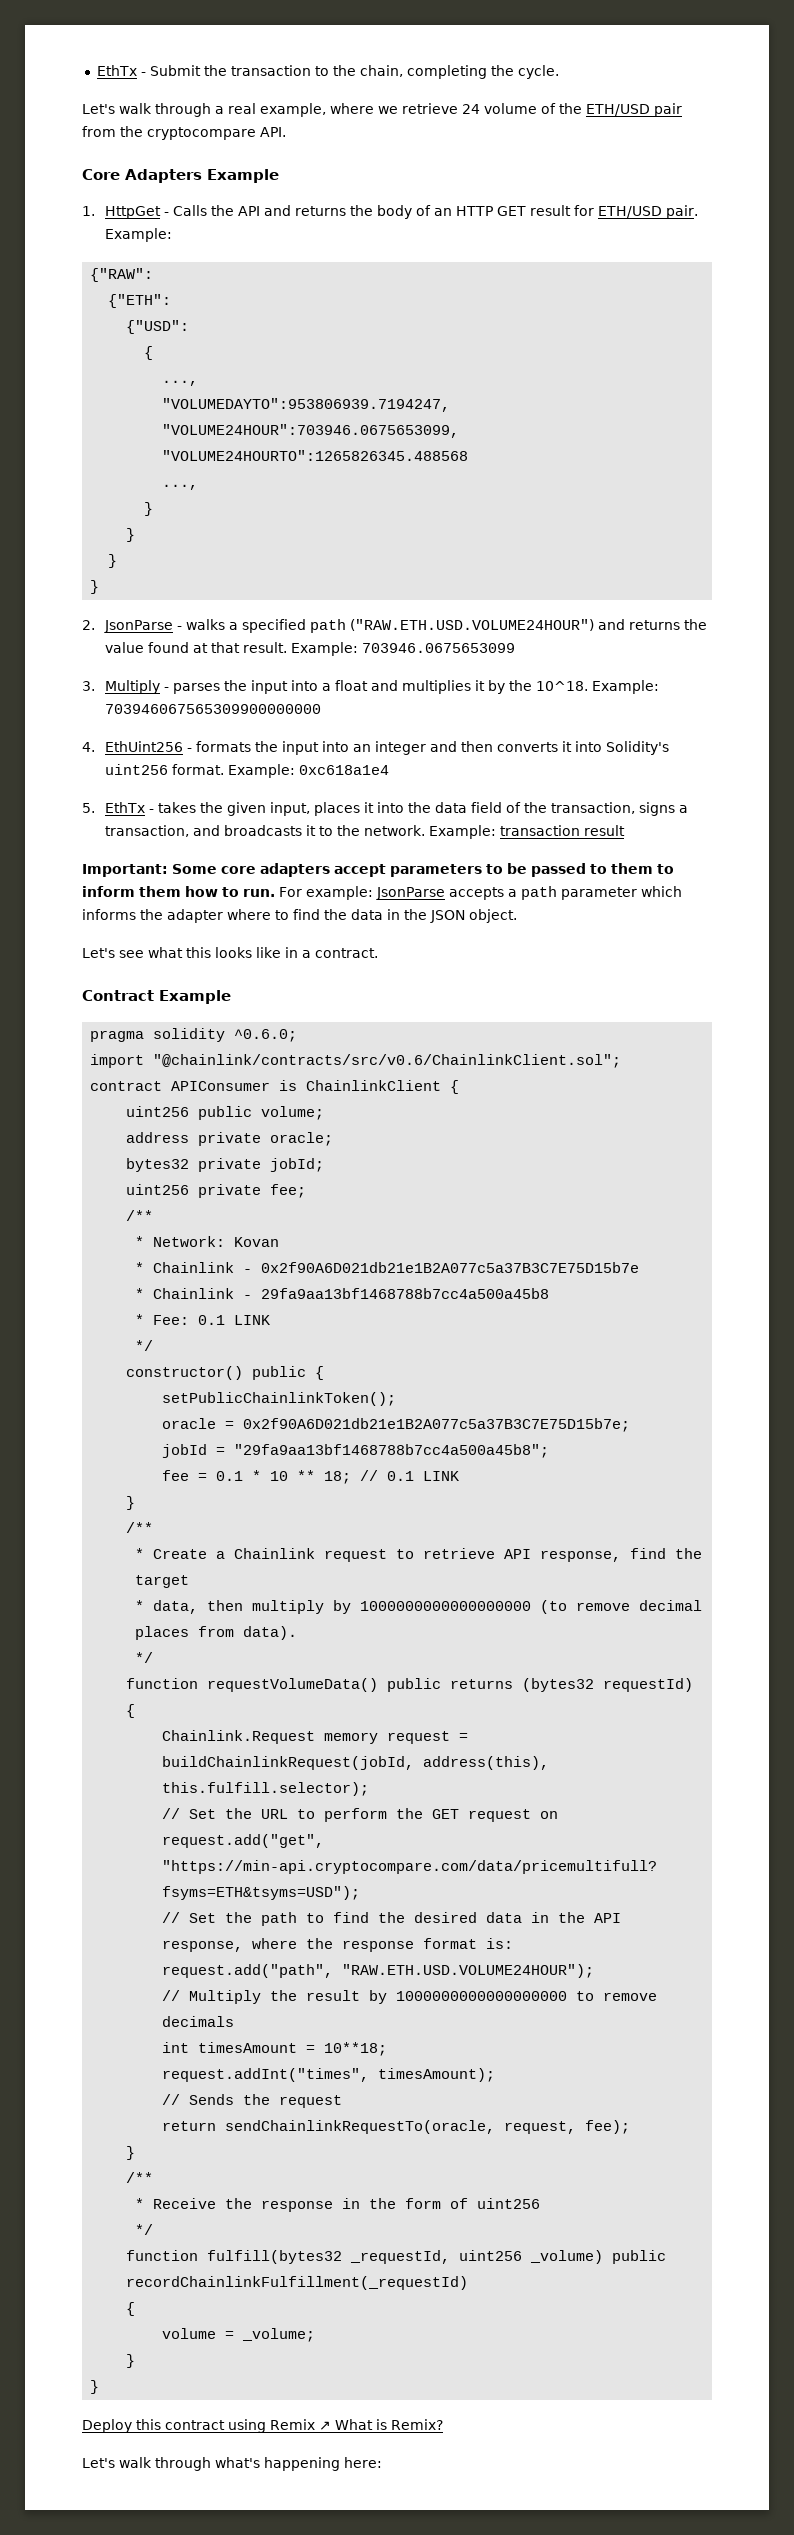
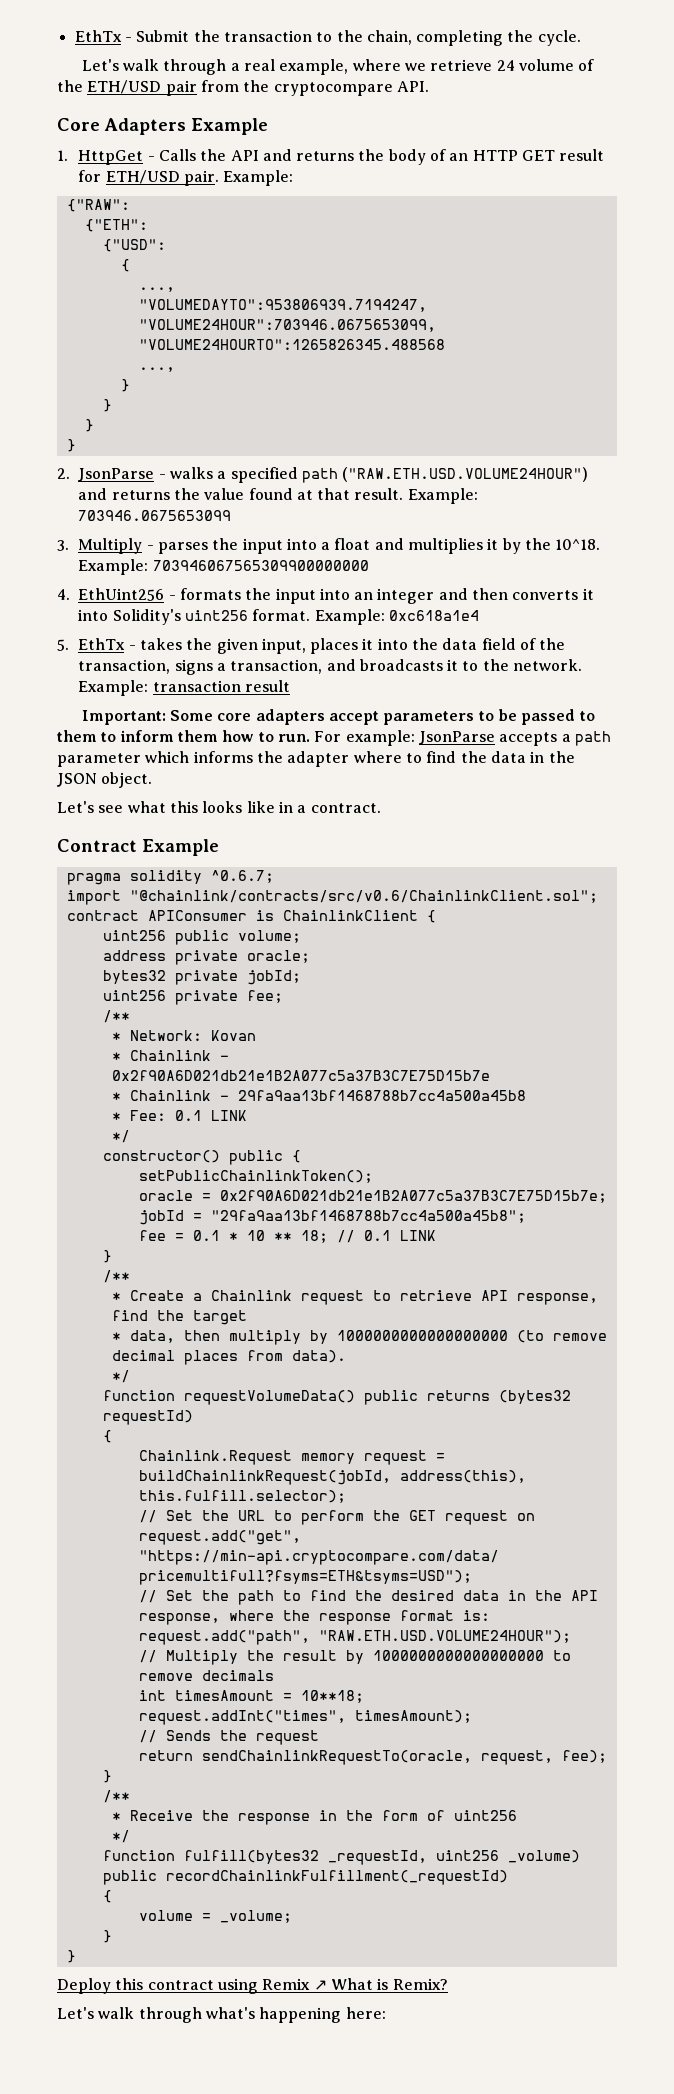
[234,1029,298,1042] ^0.6.0; -> [210,870,274,883] ^0.6.7;

